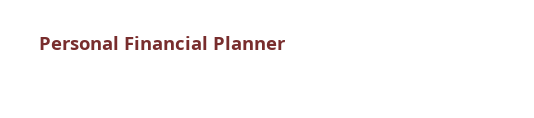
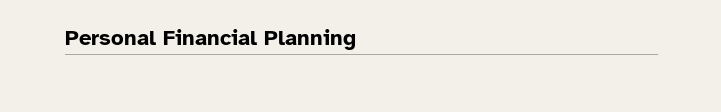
[213,36,286,50] Planner -> [264,29,356,50] Planning

